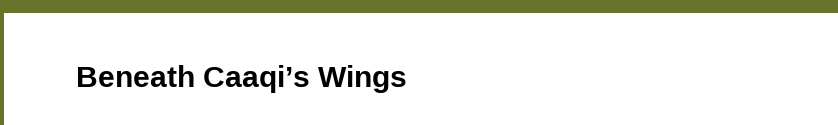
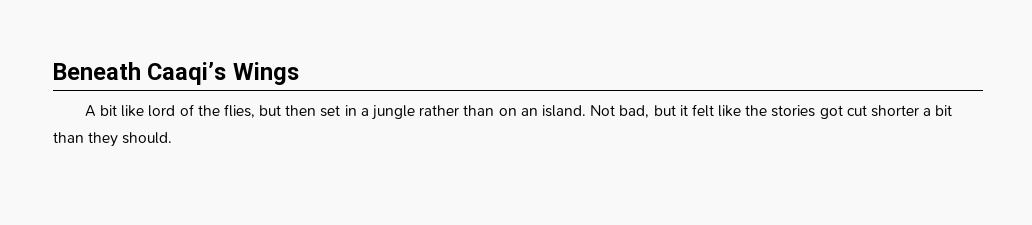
(408, 79) none -> [84,104,953,120] [53,132,173,147] // A bit like lord of the flies, but then set in a jungle rather than on an island. Not bad, but it felt like the stories got cut shorter a bit than they should.

